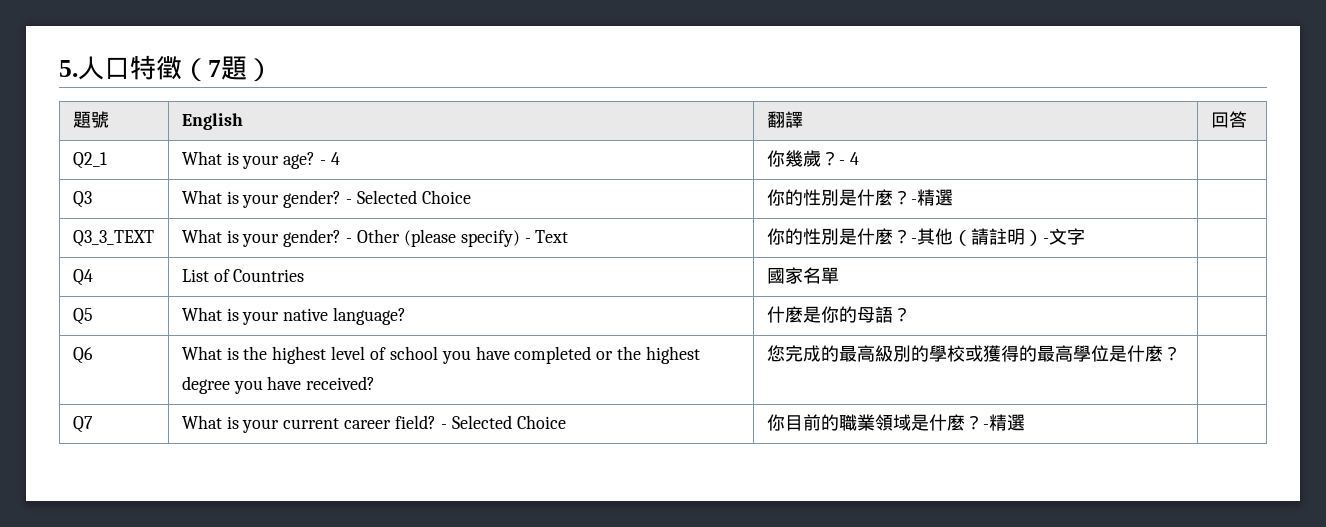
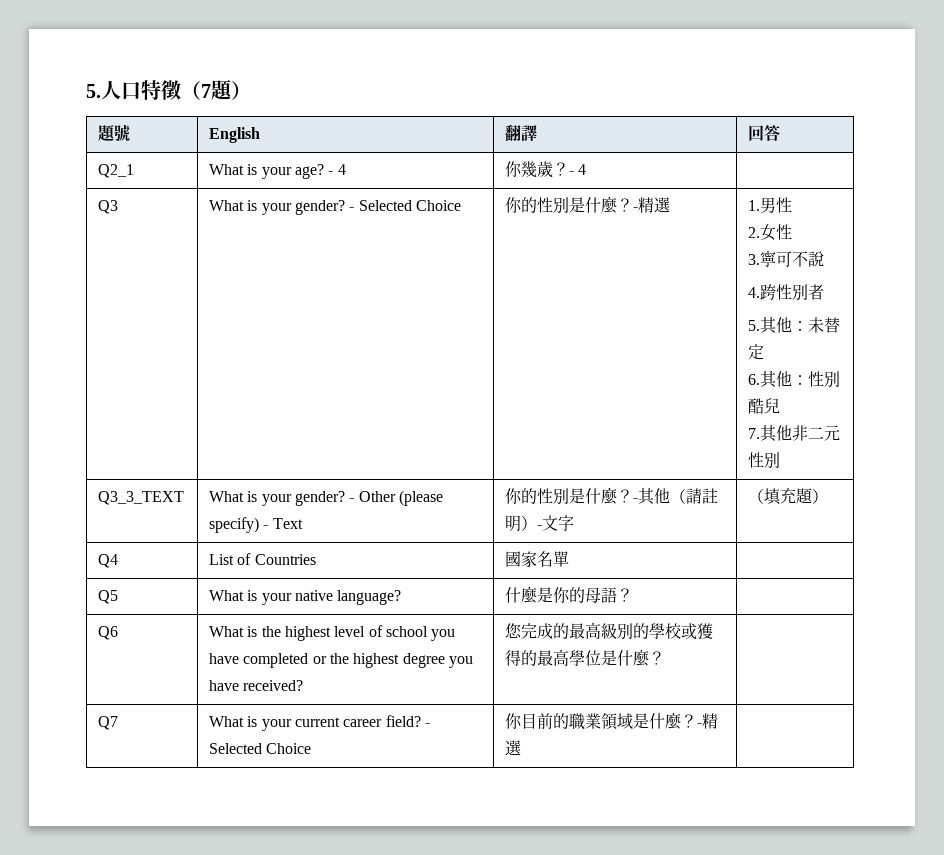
(953, 197) none -> [748,197,793,213] [748,224,793,241] [748,250,825,267] [748,284,825,300] [748,317,841,334] [748,344,765,360] [748,371,841,388] [748,398,781,414] [748,425,841,442] [748,452,781,468] 1.男性 // 2.女性 // 3.寧可不說 // 4.跨性別者 // 5.其他：未替定 // 6.其他：性別酷兒 // 7.其他非二元性別
(1085, 236) none -> [748,488,829,505] （填充題）

